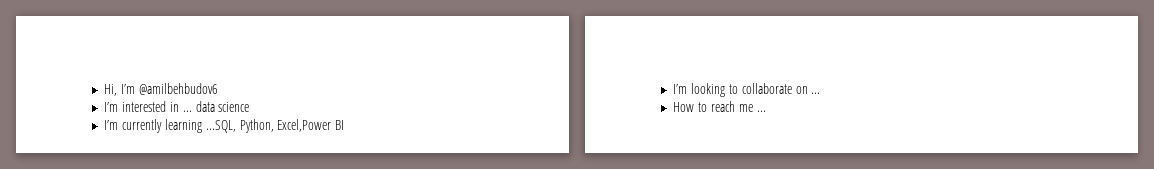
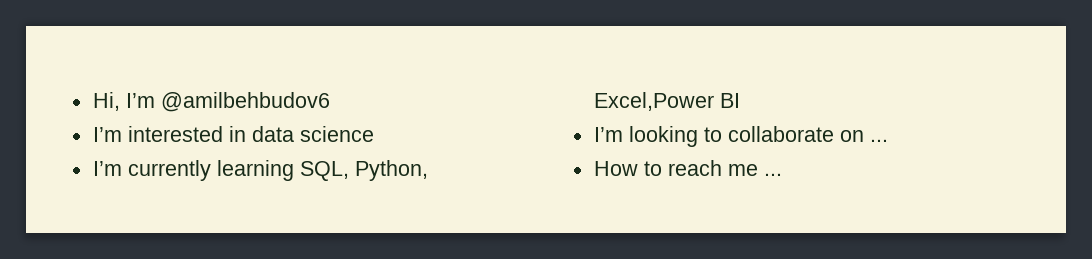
[182,110,192,112] ... -> (246, 134) none
[205,120,236,133] ...SQL, -> [299,161,349,181] SQL,

